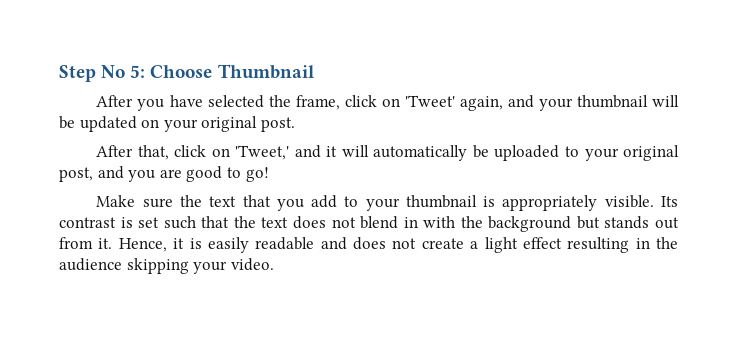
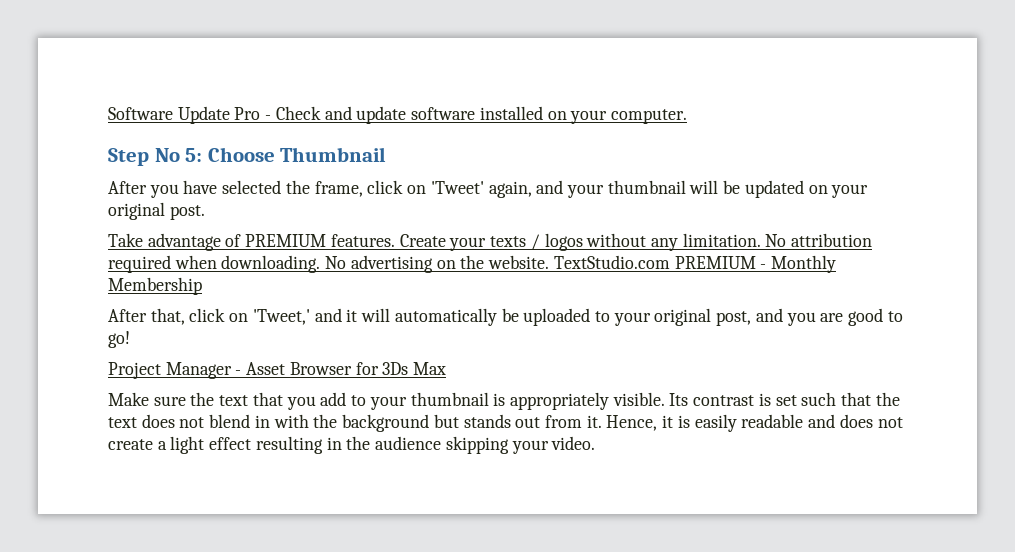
(59, 73) none -> [108,106,687,124] Software Update Pro - Check and update software installed on your computer. //
(295, 124) none -> [108,233,873,251] [108,255,836,273] [108,277,202,295] // Take advantage of PREMIUM features. Create your texts / logos without any limitation. No attribution required when downloading. No advertising on the website. TextStudio.com PREMIUM - Monthly Membership
(269, 174) none -> [108,362,447,379] // Project Manager - Asset Browser for 3Ds Max

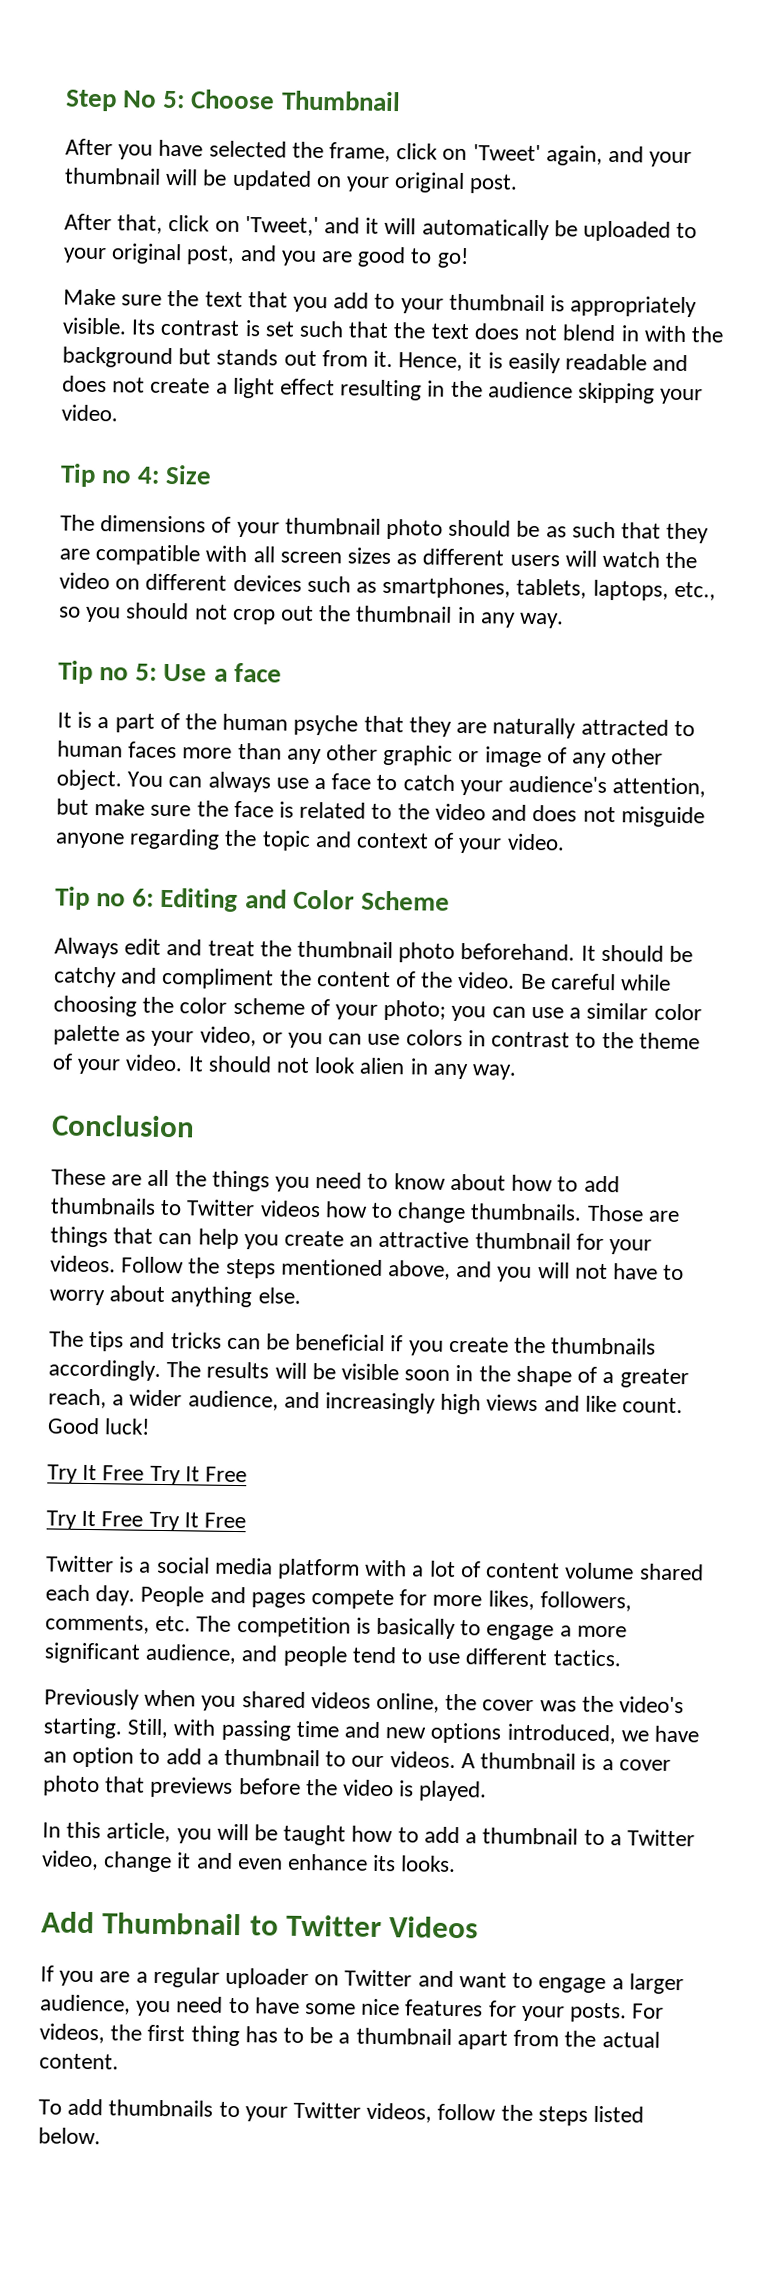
[108,106,687,124] Software Update Pro - Check and update software installed on your computer. // -> (65, 100) none
[108,233,873,251] [108,255,836,273] [108,277,202,295] // Take advantage of PREMIUM features. Create your texts / logos without any limitation. No attribution required when downloading. No advertising on the website. TextStudio.com PREMIUM - Monthly Membership -> (519, 184) none
[108,362,447,379] // Project Manager - Asset Browser for 3Ds Max -> (469, 258) none
(596, 443) none -> [60,463,213,487] [60,514,710,544] [59,544,698,569] [59,572,716,601] [59,602,565,629] [58,660,282,684] [57,711,695,739] [57,740,664,768] [56,769,707,798] [56,798,705,828] [55,828,565,854] [55,886,450,912] [54,937,694,963] [53,966,672,991] [53,995,702,1022] [53,1024,700,1050] [52,1053,517,1080] [51,1114,195,1138] [51,1168,620,1193] [50,1197,679,1224] [50,1226,653,1255] [50,1255,685,1283] [49,1285,301,1308] [49,1330,657,1356] [48,1359,689,1389] [48,1388,684,1415] [47,1417,151,1435] [47,1464,248,1486] [46,1510,247,1532] [46,1555,704,1581] [45,1584,632,1612] [45,1614,627,1641] [44,1642,622,1667] [44,1688,685,1714] [43,1717,700,1745] [43,1746,671,1771] [42,1775,488,1802] [42,1821,695,1847] [41,1850,457,1873] [41,1911,479,1939] [40,1965,684,1995] [40,1994,665,2023] [39,2023,660,2050] [39,2053,119,2070] [38,2098,645,2126] [38,2127,101,2145] // Tip no 4: Size // The dimensions of your thumbnail photo should be as such that they are compatible with all screen sizes as different users will watch the video on different devices such as smartphones, tablets, laptops, etc., so you should not crop out the thumbnail in any way. // Tip no 5: Use a face // It is a part of the human psyche that they are naturally attracted to human faces more than any other graphic or image of any other object. You can always use a face to catch your audience's attention, but make sure the face is related to the video and does not misguide anyone regarding the topic and context of your video. // Tip no 6: Editing and Color Scheme // Always edit and treat the thumbnail photo beforehand. It should be catchy and compliment the content of the video. Be careful while choosing the color scheme of your photo; you can use a similar color palette as your video, or you can use colors in contrast to the theme of your video. It should not look alien in any way. // Conclusion // These are all the things you need to know about how to add thumbnails to Twitter videos how to change thumbnails. Those are things that can help you create an attractive thumbnail for your videos. Follow the steps mentioned above, and you will not have to worry about anything else. // The tips and tricks can be beneficial if you create the thumbnails accordingly. The results will be visible soon in the shape of a greater reach, a wider audience, and increasingly high views and like count. Good luck! // Try It Free Try It Free // Try It Free Try It Free // Twitter is a social media platform with a lot of content volume shared each day. People and pages compete for more likes, followers, comments, etc. The competition is basically to engage a more significant audience, and people tend to use different tactics. // Previously when you shared videos online, the cover was the video's starting. Still, with passing time and new options introduced, we have an option to add a thumbnail to our videos. A thumbnail is a cover photo that previews before the video is played. // In this article, you will be taught how to add a thumbnail to a Twitter video, change it and even enhance its looks. // Add Thumbnail to Twitter Videos // If you are a regular uploader on Twitter and want to engage a larger audience, you need to have some nice features for your posts. For videos, the first thing has to be a thumbnail apart from the actual content. // To add thumbnails to your Twitter videos, follow the steps listed below.

